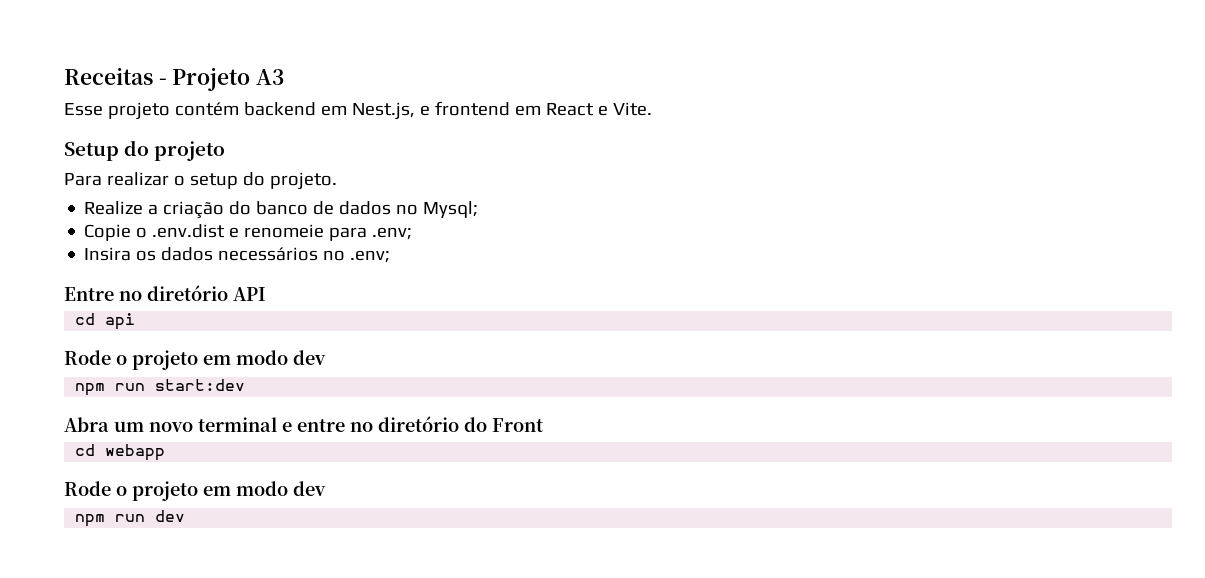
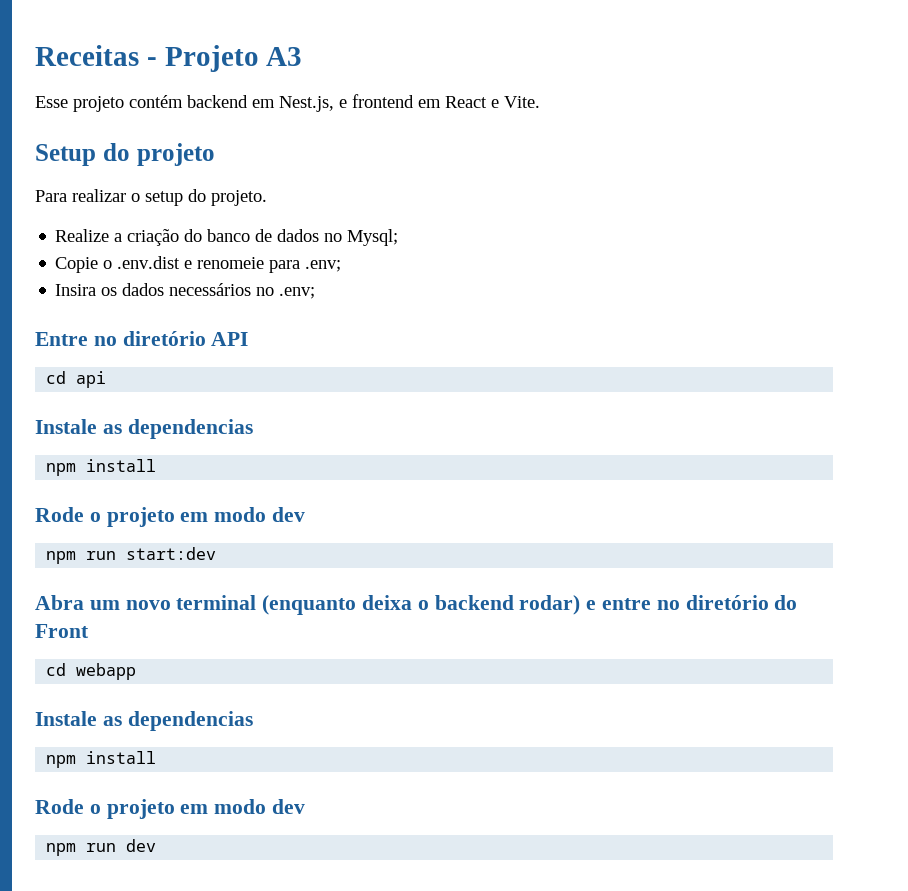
(136, 321) none -> [35,419,253,439] [46,459,157,476] // Instale as dependencias // npm install
(277, 424) none -> [262,595,581,615] (enquanto deixa o backend rodar)
(166, 452) none -> [35,711,253,731] [46,751,157,768] // Instale as dependencias // npm install

